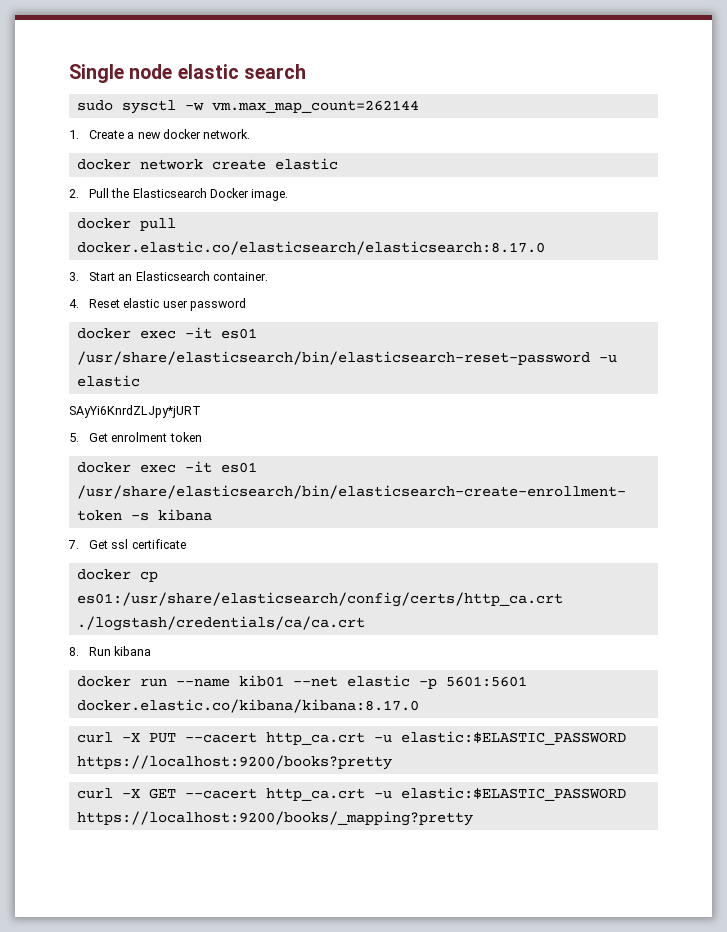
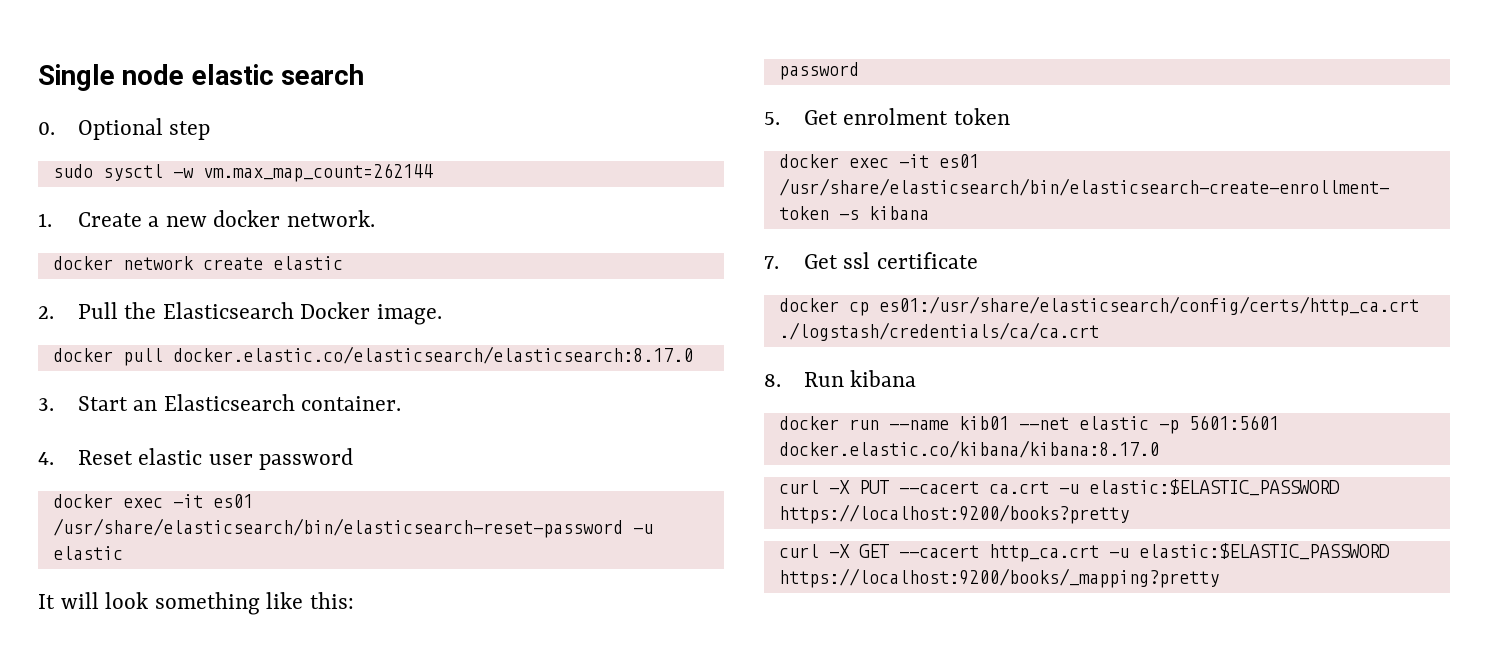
(306, 71) none -> [38,118,211,140] // 0. Optional step
[69,405,201,418] SAyYi6KnrdZLJpy*jURT -> [38,592,355,615] [778,62,859,80] It will look something like this: // password
[265,732,365,745] http_ca.crt -> [988,481,1049,494] ca.crt

